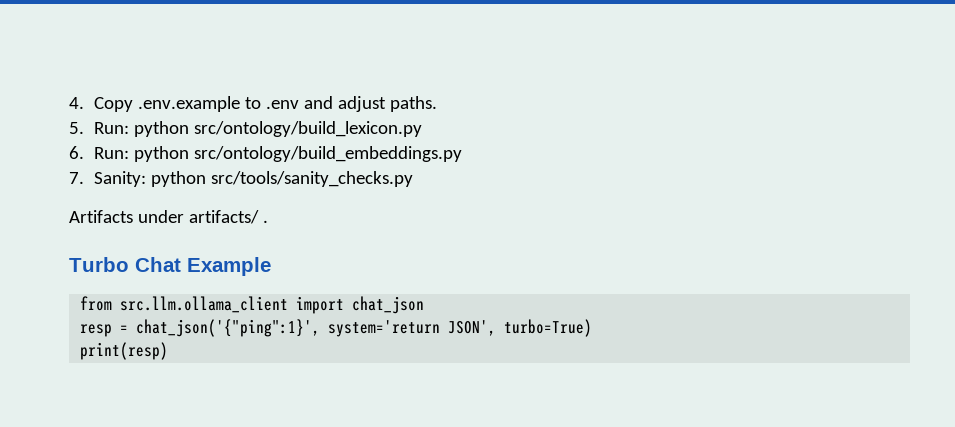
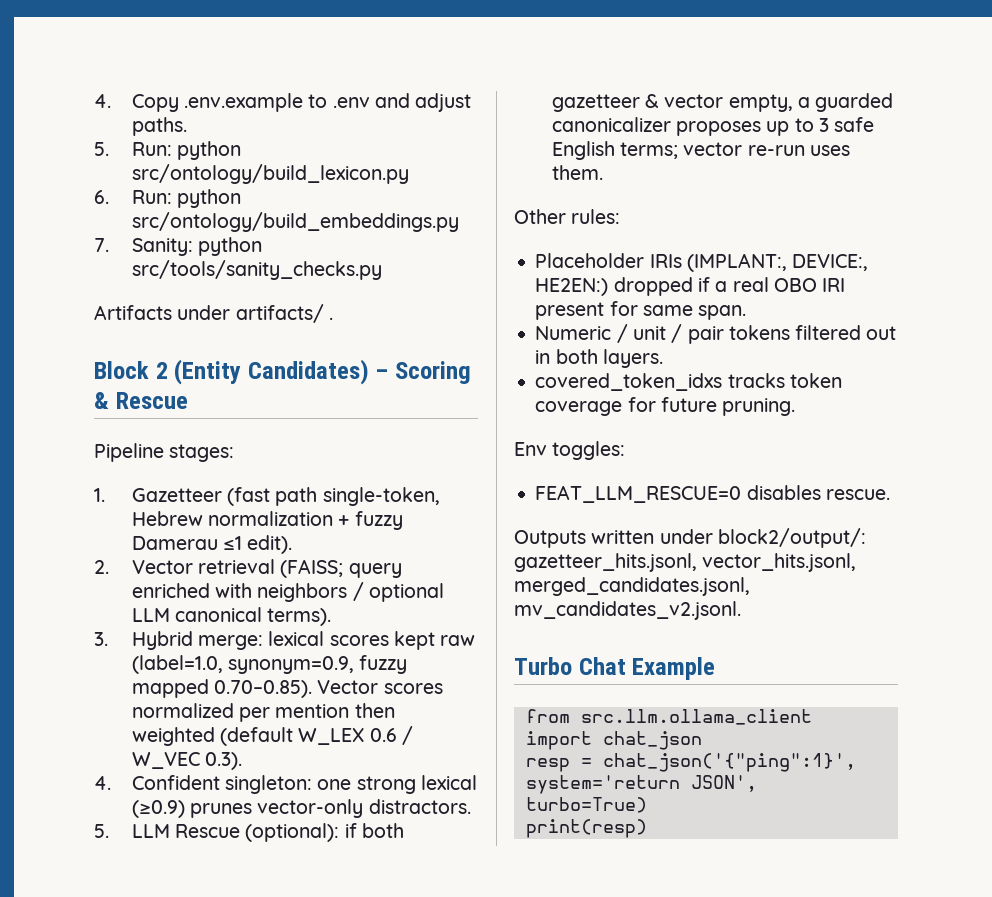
(268, 221) none -> [94,359,472,385] [94,392,188,409] [94,443,235,462] [94,487,440,506] [131,511,403,530] [131,535,293,554] [94,559,402,578] [131,582,444,602] [131,607,332,626] [94,631,476,650] [131,655,408,674] [131,679,443,698] [131,703,395,722] [131,726,413,746] [131,752,243,770] [94,775,477,794] [131,799,471,818] [94,823,404,842] [551,93,894,112] [551,117,875,136] [551,141,850,160] [551,165,603,180] [514,209,621,224] [535,253,869,272] [535,277,846,296] [535,301,747,320] [535,324,897,344] [535,349,663,368] [535,373,842,391] [535,397,796,416] [514,441,626,460] [535,485,890,503] [514,528,866,548] [514,553,857,572] [514,577,750,596] [514,601,741,620] // Block 2 (Entity Candidates) – Scoring & Rescue // Pipeline stages: // 1. Gazetteer (fast path single-token, Hebrew normalization + fuzzy Damerau ≤1 edit). // 2. Vector retrieval (FAISS; query enriched with neighbors / optional LLM canonical terms). // 3. Hybrid merge: lexical scores kept raw (label=1.0, synonym=0.9, fuzzy mapped 0.70–0.85). Vector scores normalized per mention then weighted (default W_LEX 0.6 / W_VEC 0.3). // 4. Confident singleton: one strong lexical (≥0.9) prunes vector-only distractors. // 5. LLM Rescue (optional): if both gazetteer & vector empty, a guarded canonicalizer proposes up to 3 safe English terms; vector re-run uses them. // Other rules: // Placeholder IRIs (IMPLANT:, DEVICE:, HE2EN:) dropped if a real OBO IRI present for same span. // Numeric / unit / pair tokens filtered out in both layers. // covered_token_idxs tracks token coverage for future pruning. // Env toggles: // FEAT_LLM_RESCUE=0 disables rescue. // Outputs written under block2/output/: gazetteer_hits.jsonl, vector_hits.jsonl, merged_candidates.jsonl, mv_candidates_v2.jsonl.

